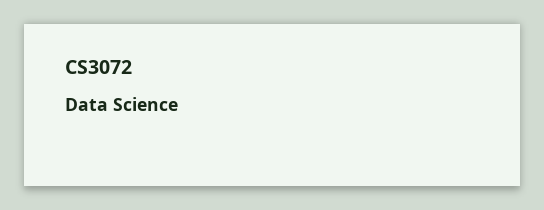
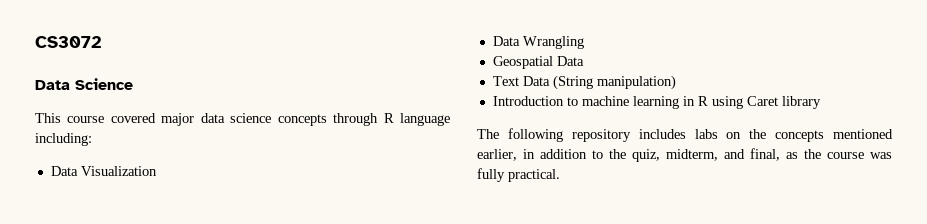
(178, 104) none -> [35,113,451,126] [35,133,92,146] [50,166,157,176] [492,36,584,49] [492,56,584,69] [492,75,676,90] [492,96,821,109] [477,128,893,142] [477,148,892,162] [477,168,560,182] // This course covered major data science concepts through R language including: // Data Visualization // Data Wrangling // Geospatial Data // Text Data (String manipulation) // Introduction to machine learning in R using Caret library // The following repository includes labs on the concepts mentioned earlier, in addition to the quiz, midterm, and final, as the course was fully practical.

